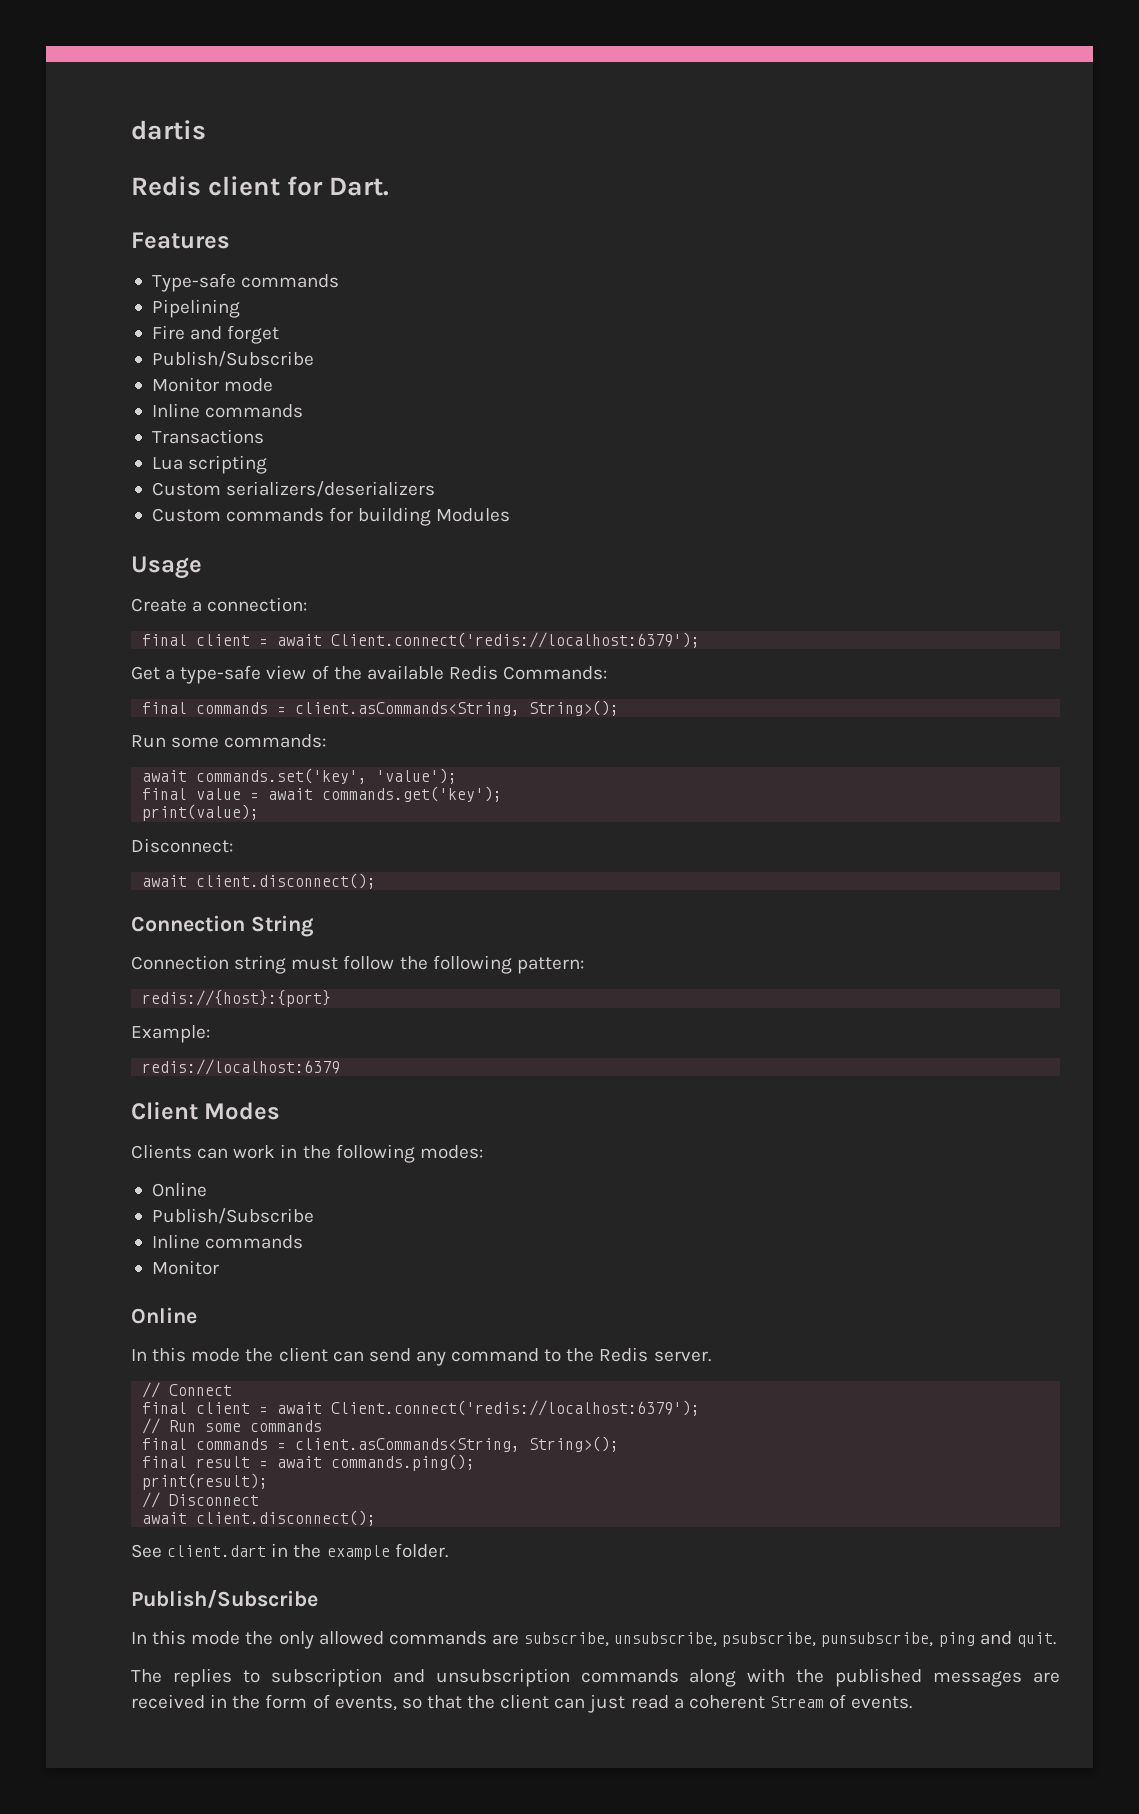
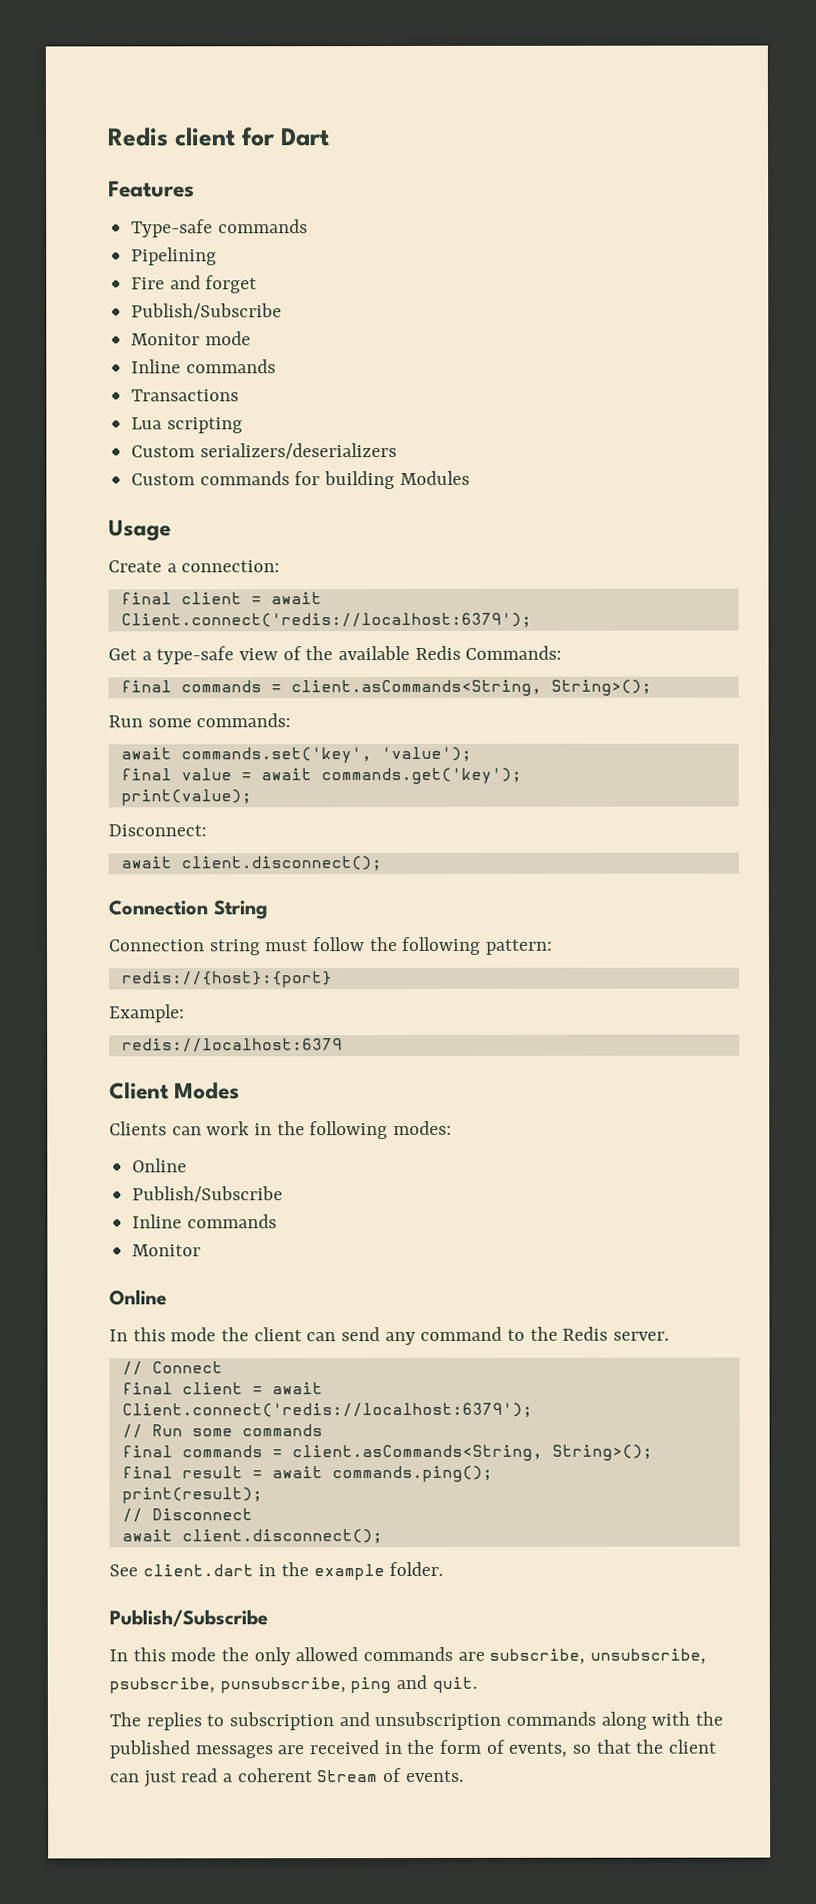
[131,120,206,140] dartis // -> (107, 137) none
[329,177,390,196] Dart. -> [280,128,330,147] Dart

